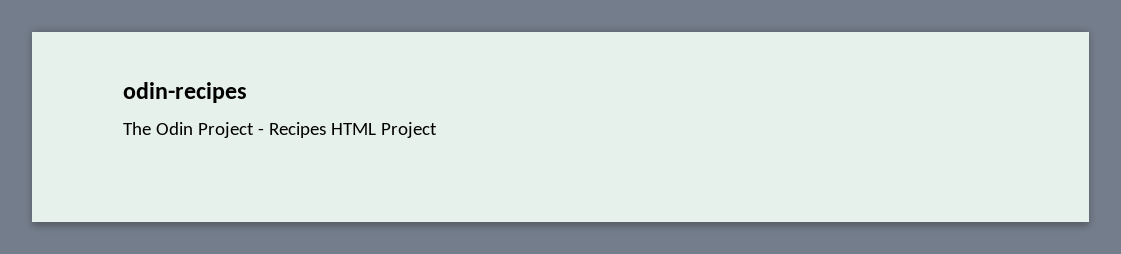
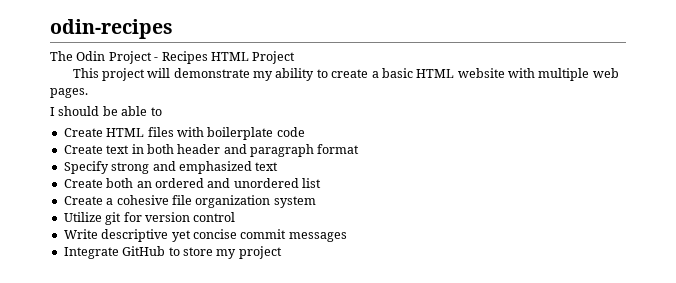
(437, 130) none -> [72,68,619,81] [50,88,88,98] [50,106,162,116] [63,127,305,140] [63,144,360,157] [63,161,279,174] [63,178,321,188] [63,195,316,208] [63,212,236,225] [63,229,347,242] [63,246,282,259] // This project will demonstrate my ability to create a basic HTML website with multiple web pages. // I should be able to // Create HTML files with boilerplate code // Create text in both header and paragraph format // Specify strong and emphasized text // Create both an ordered and unordered list // Create a cohesive file organization system // Utilize git for version control // Write descriptive yet concise commit messages // Integrate GitHub to store my project

